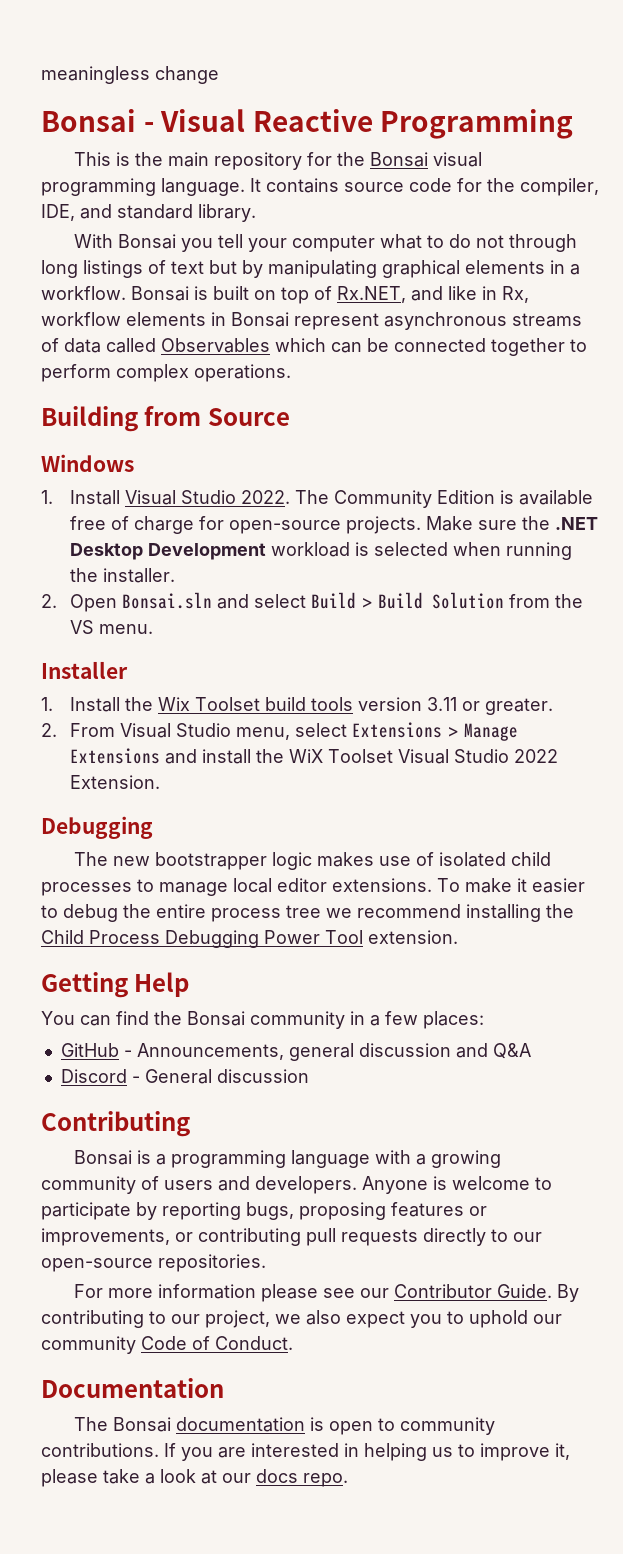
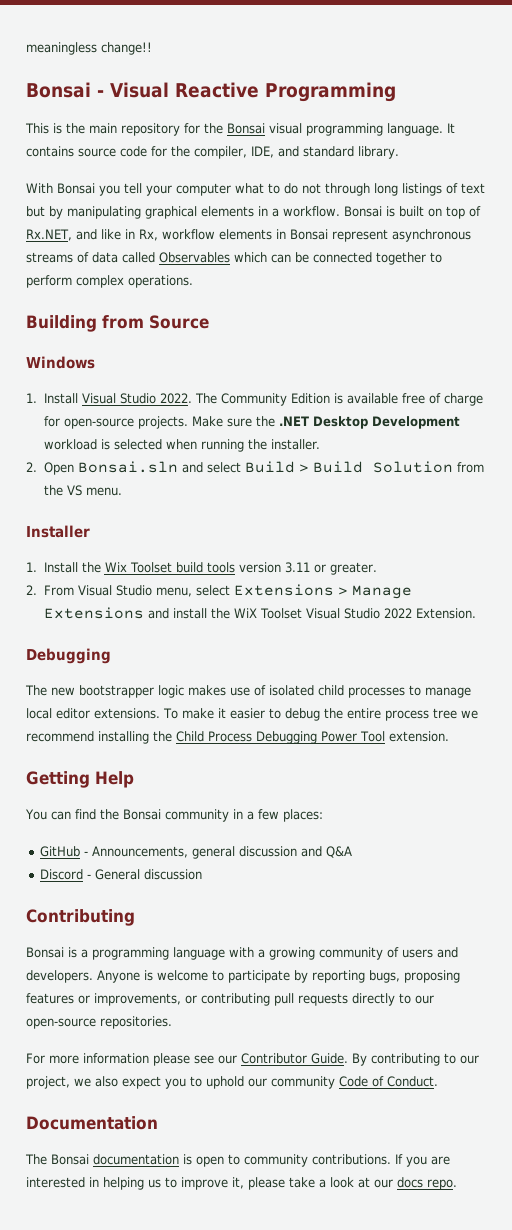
[155,66,219,84] change -> [101,42,152,55] change!!

